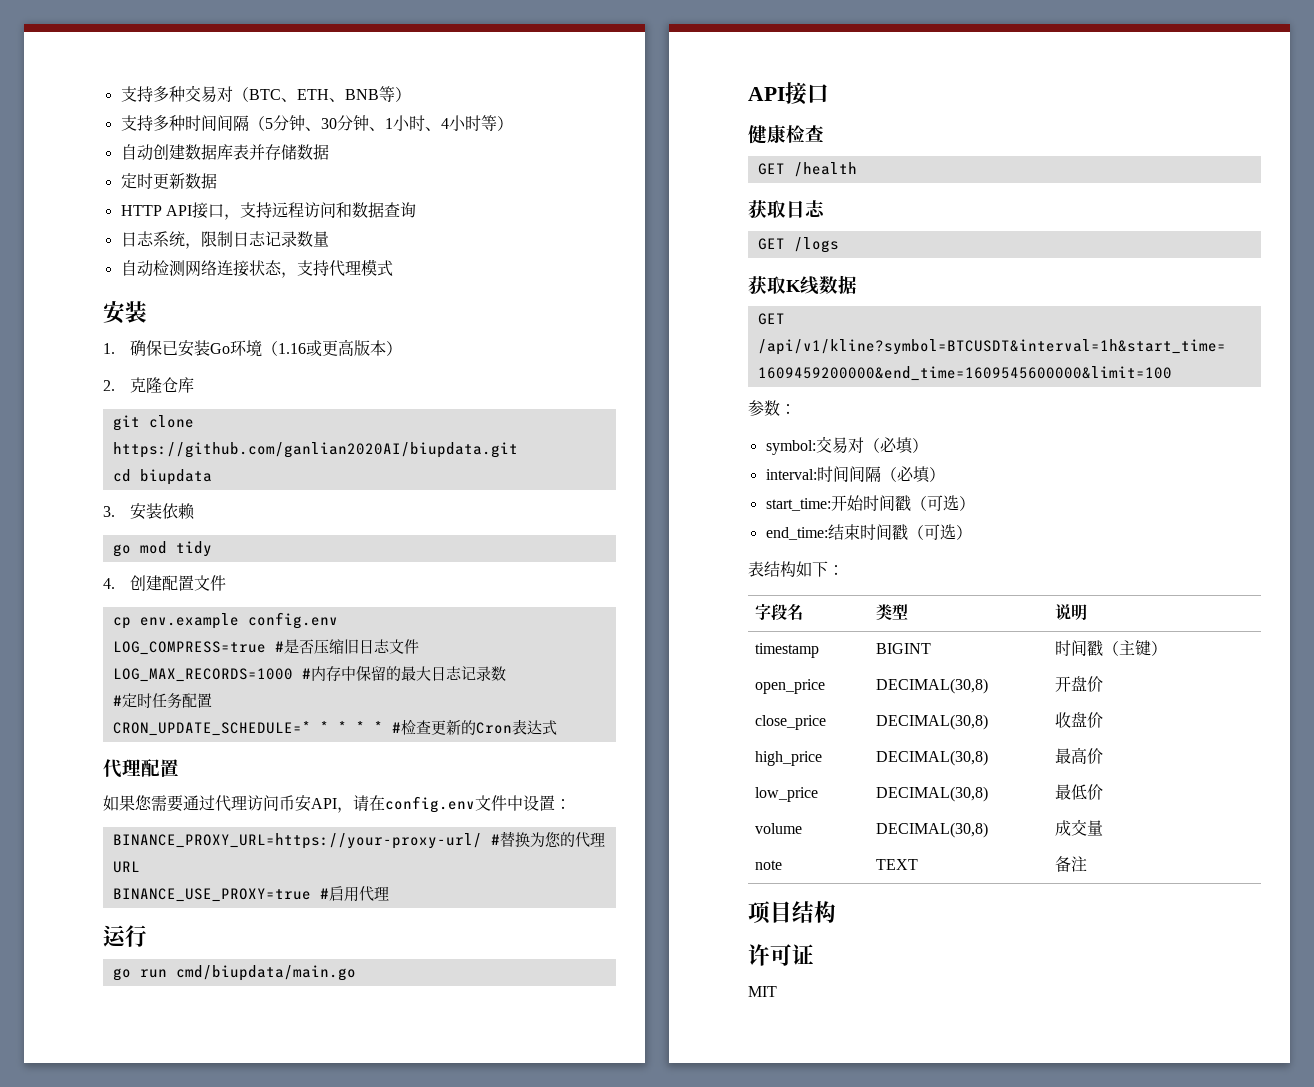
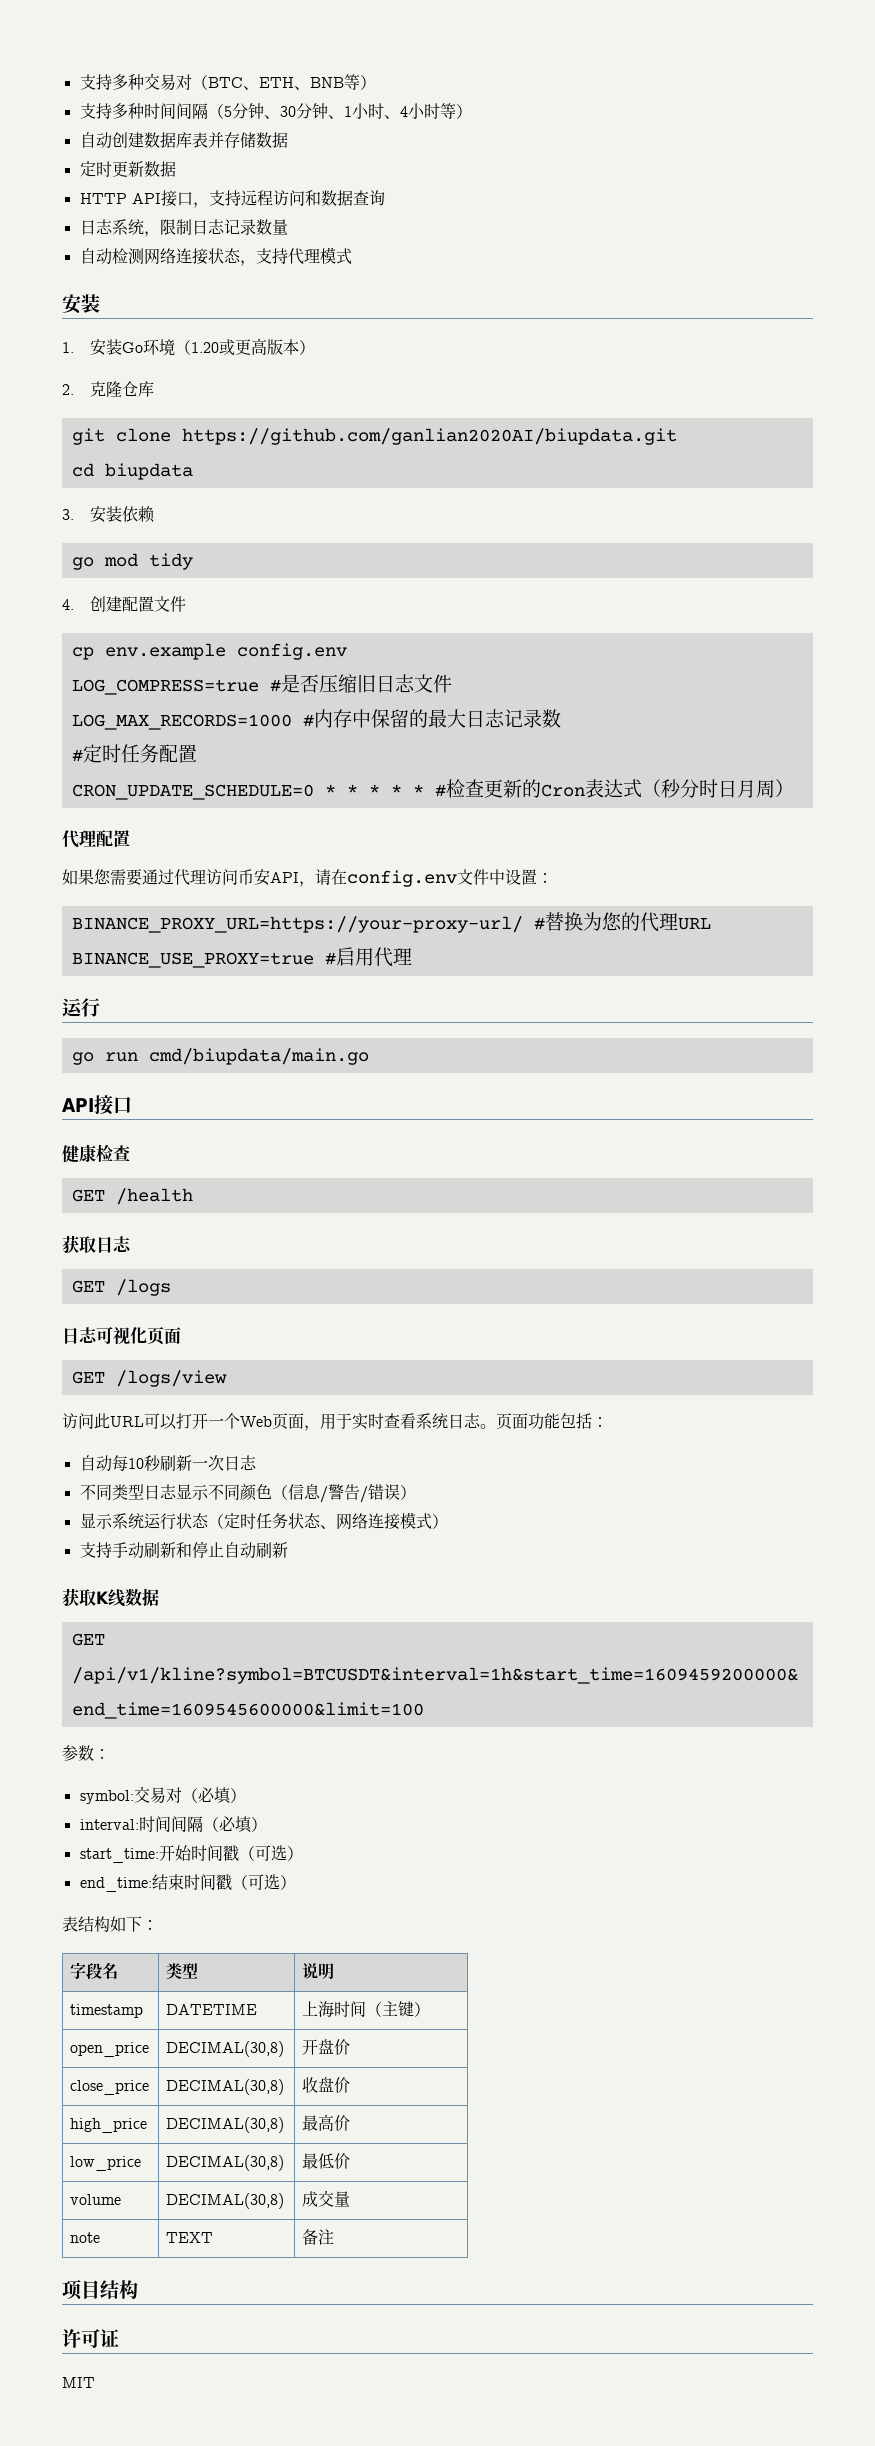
[129,340,178,356] 确保已 -> (74, 347) none
[277,343,306,354] 1.16 -> [190,342,219,353] 1.20
[112,721,311,736] CRON_UPDATE_SCHEDULE=* -> [71,784,336,800] CRON_UPDATE_SCHEDULE=0 *
(557, 727) none -> [641,779,794,798] （秒分时日月周）
(839, 245) none -> [62,1326,181,1345] [71,1370,227,1387] [62,1413,608,1431] [79,1455,257,1472] [79,1484,416,1503] [79,1512,448,1530] [79,1541,288,1559] // 日志可视化页面 // GET /logs/view // 访问此URL可以打开一个Web页面，用于实时查看系统日志。页面功能包括： // 自动每10秒刷新一次日志 // 不同类型日志显示不同颜色（信息/警告/错误） // 显示系统运行状态（定时任务状态、网络连接模式） // 支持手动刷新和停止自动刷新
[876,643,932,654] [1055,640,1104,657] BIGINT | 时间戳 -> [166,2004,258,2015] [302,2001,367,2018] DATETIME | 上海时间

